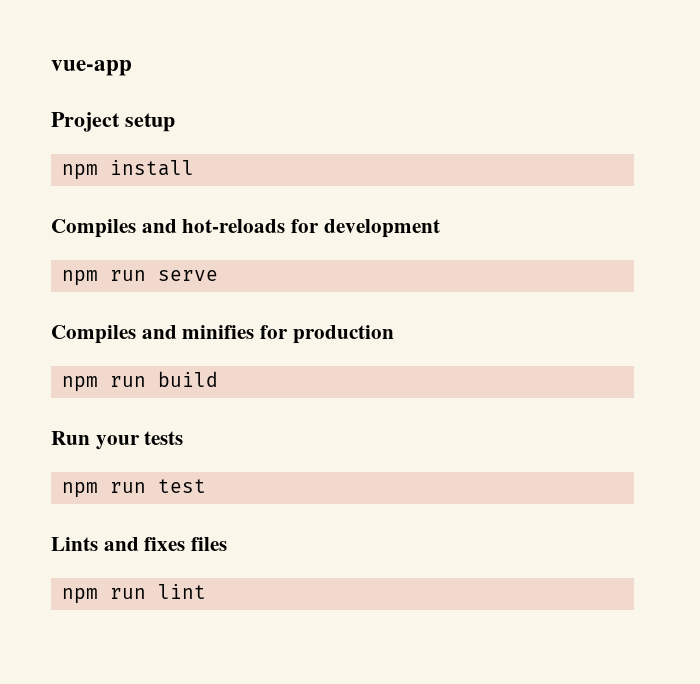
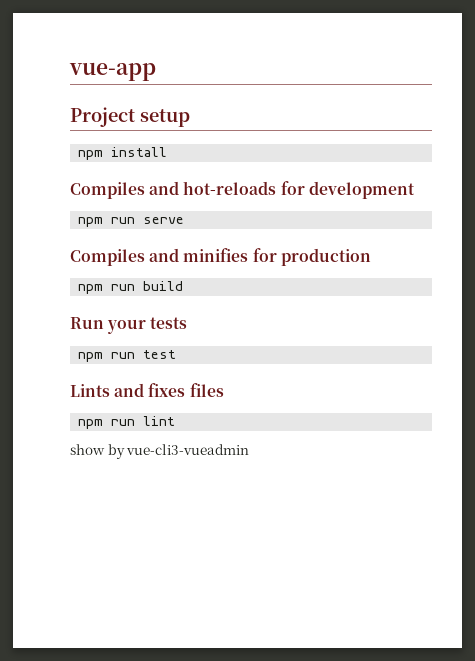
(206, 591) none -> [70,444,250,459] // show by vue-cli3-vueadmin

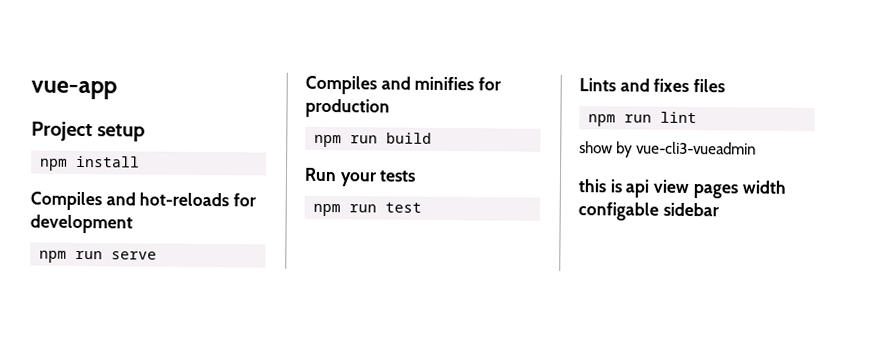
(250, 449) none -> [578,179,786,199] [578,202,719,221] // this is api view pages width configable sidebar

